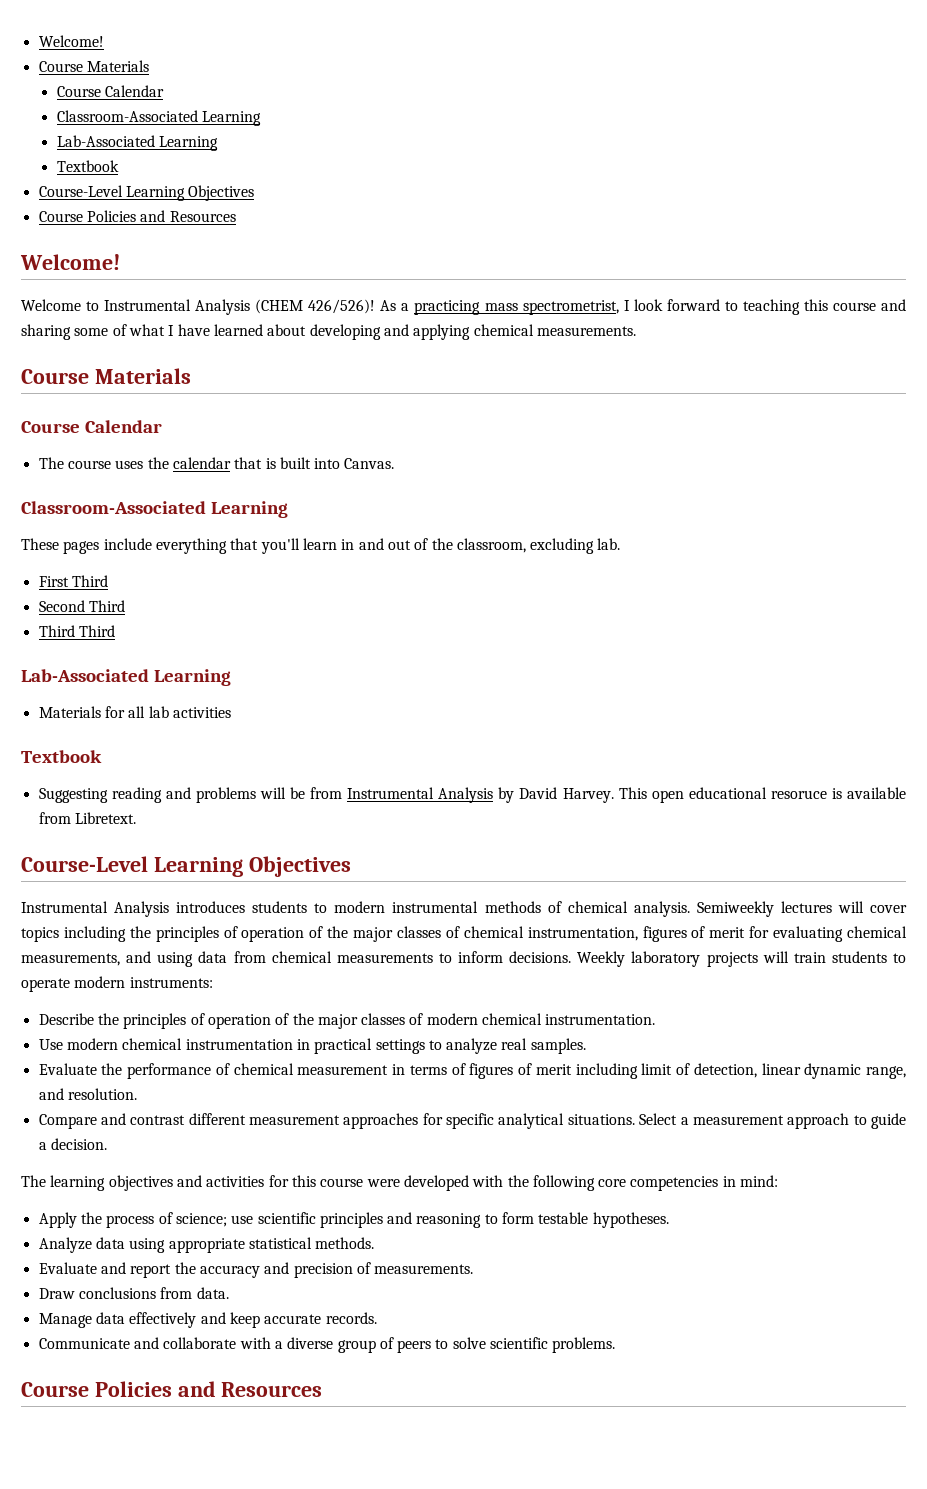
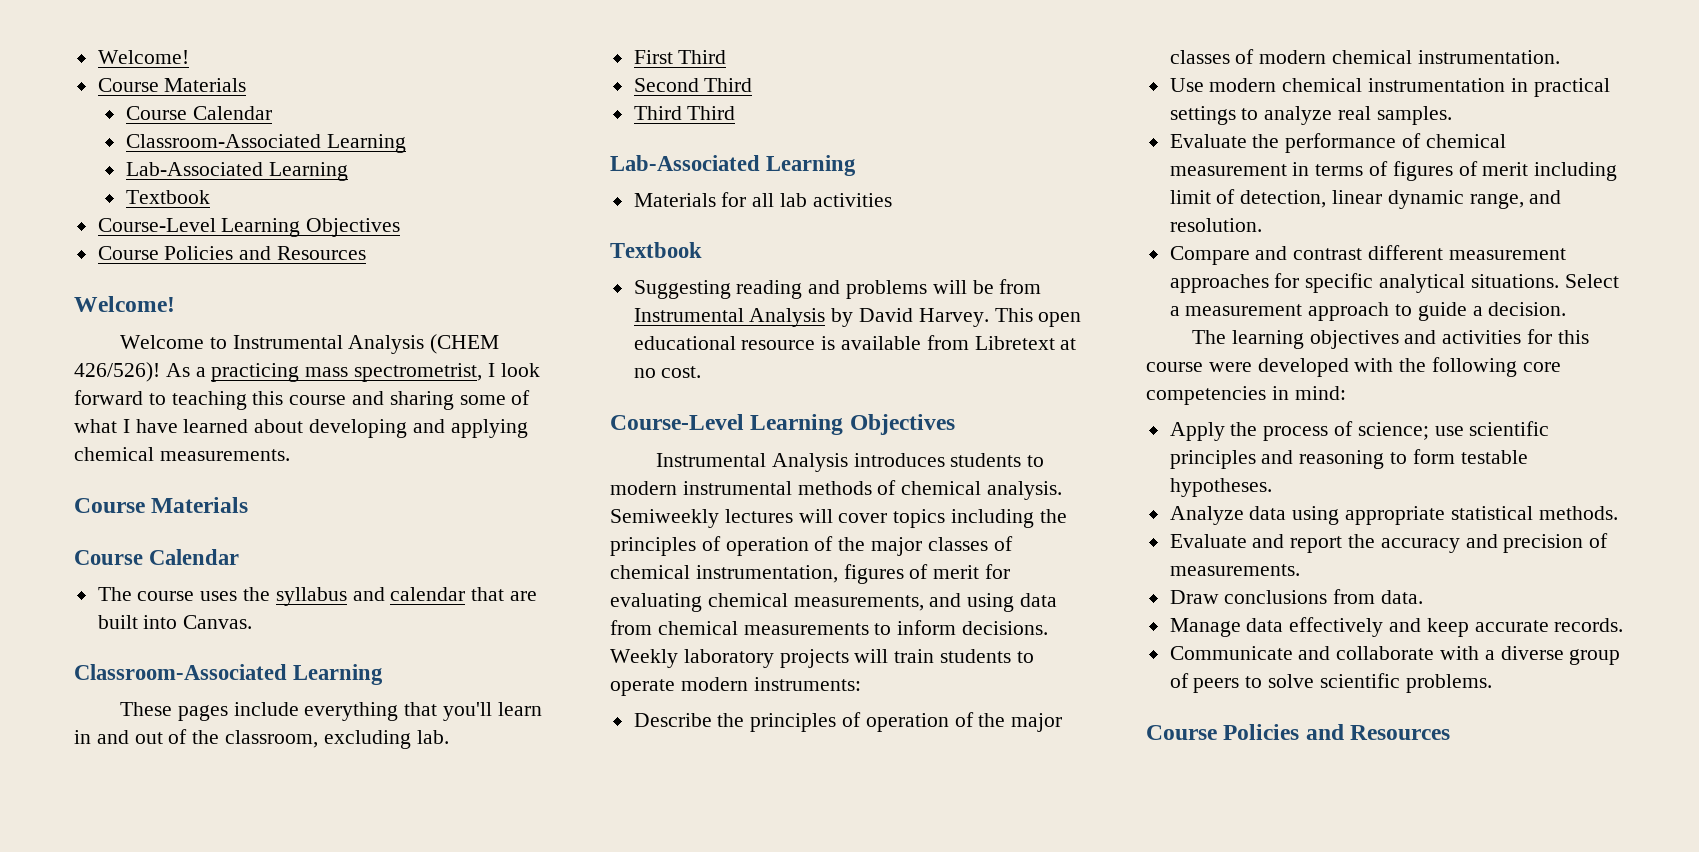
(169, 463) none -> [275,587,385,606] syllabus and
[265,458,276,469] is -> [510,591,538,601] are
[770,790,827,799] resoruce -> [741,340,816,350] resource
[74,812,136,824] Libretext. -> [974,336,1077,350] [633,366,702,378] Libretext at no cost.

